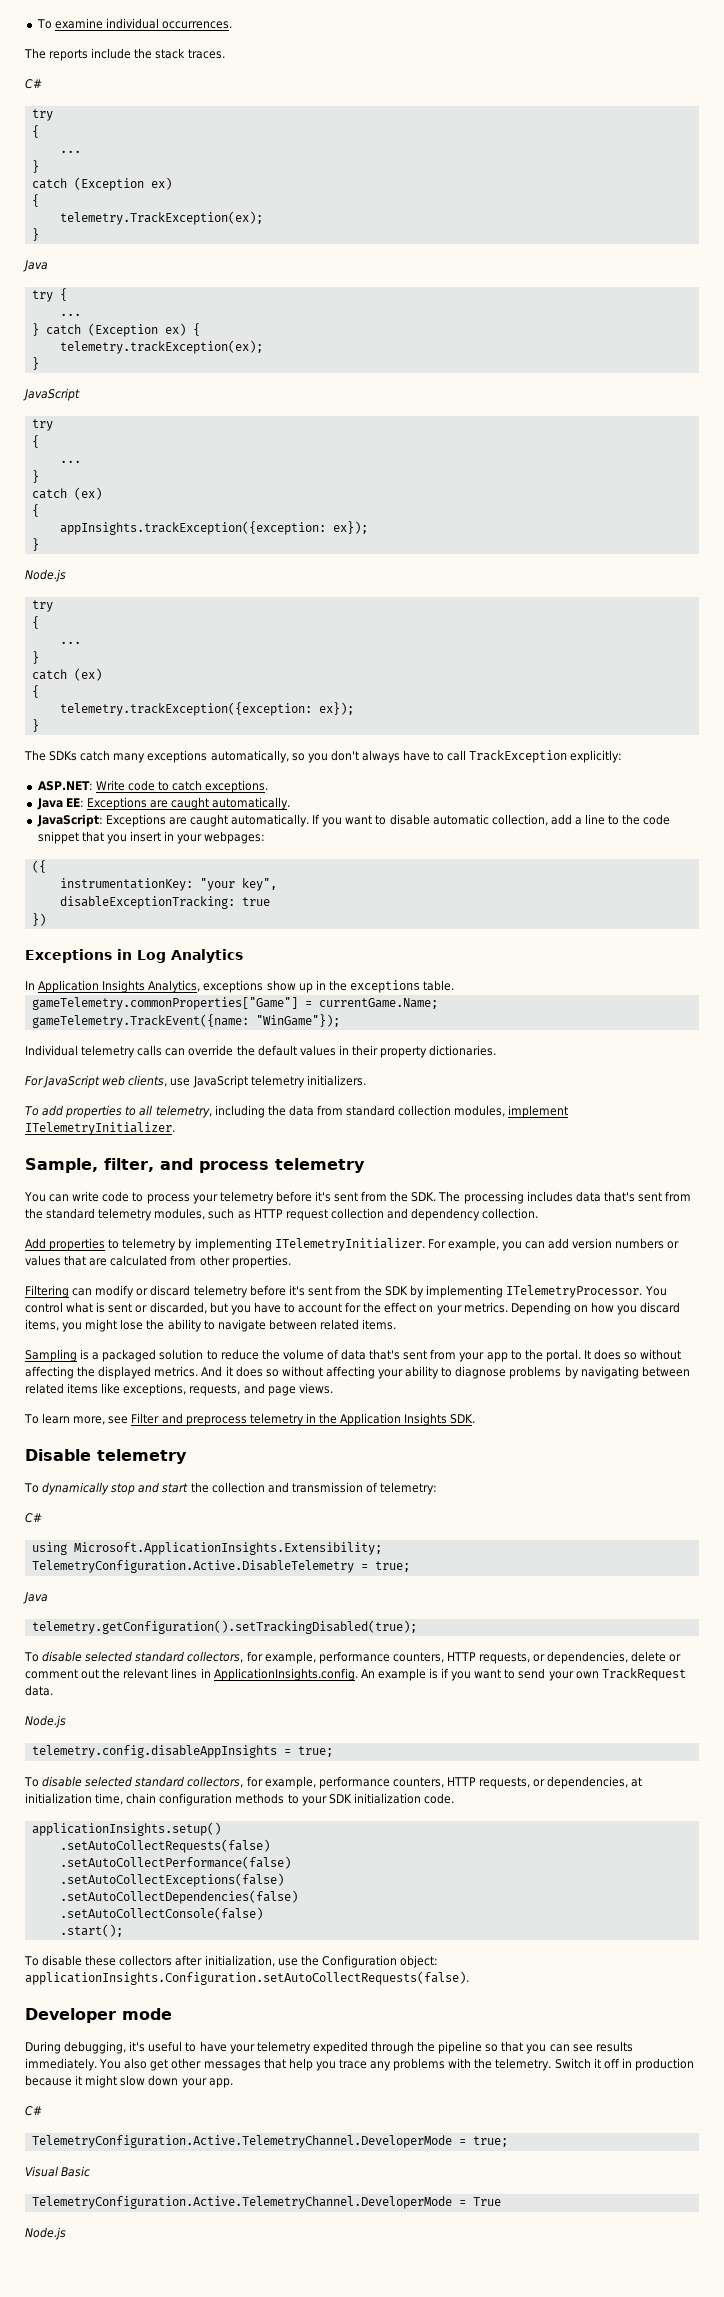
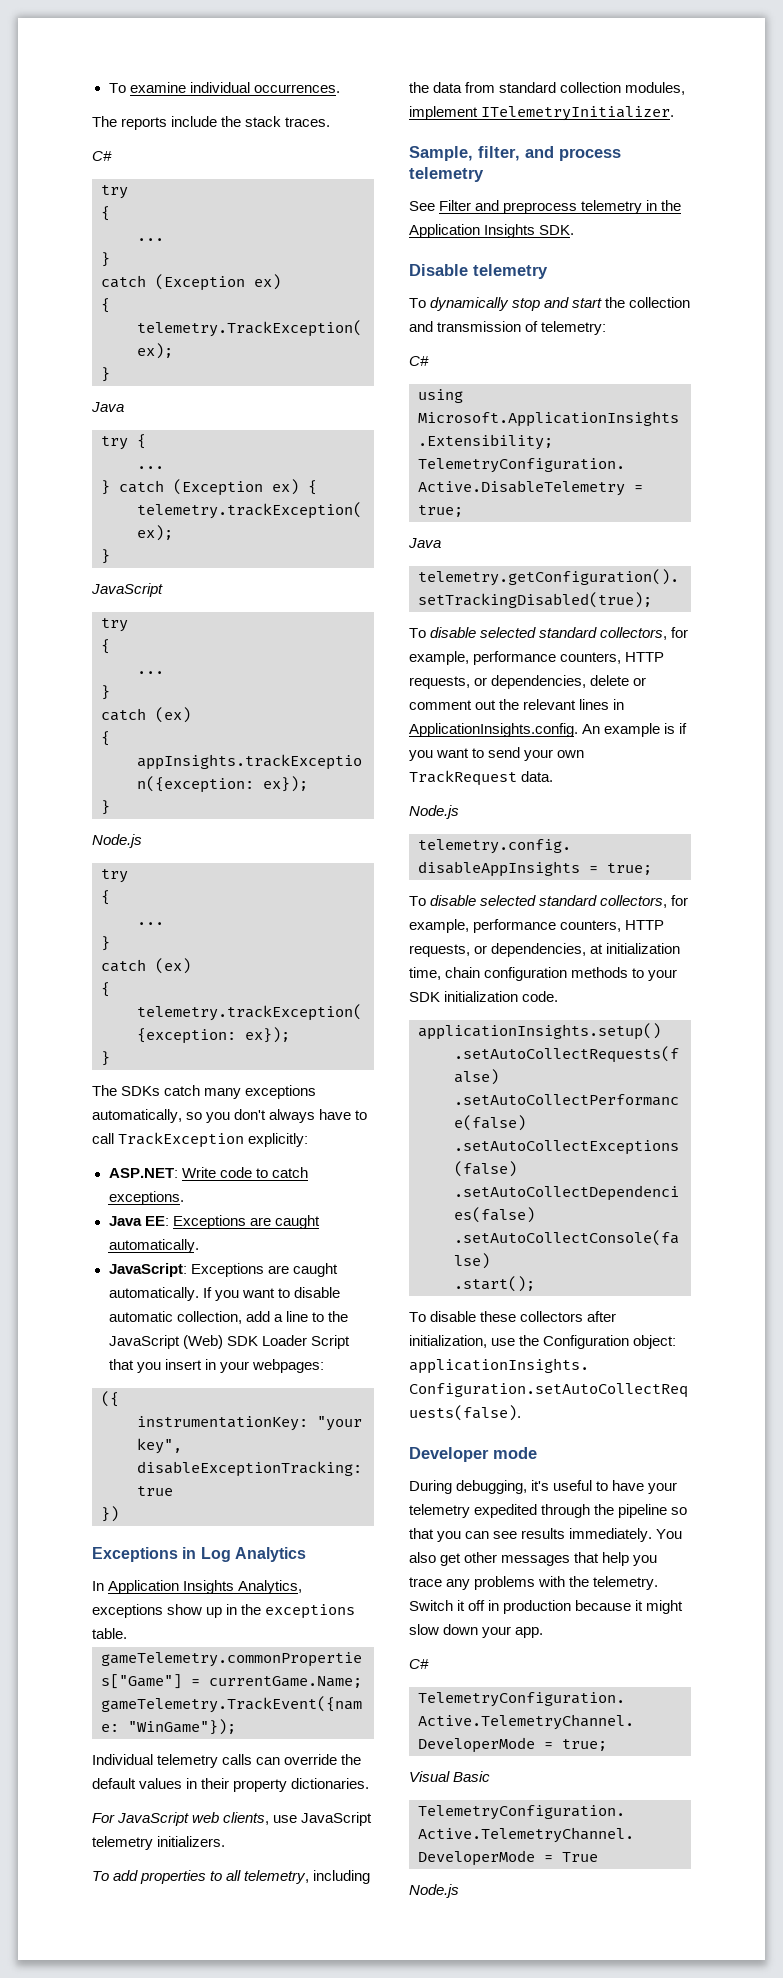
[643,814,671,825] [37,831,79,844] code snippet -> [108,1335,350,1349] JavaScript (Web) SDK Loader Script
[24,1191,692,1204] [25,1208,539,1221] [25,1238,680,1251] [25,1255,291,1268] [25,1285,667,1298] [25,1302,681,1315] [25,1319,397,1332] [25,1349,682,1362] [25,1366,690,1379] [25,1383,333,1396] [24,1413,129,1425] You can write code to process your telemetry before it's sent from the SDK. The processing includes data that's sent from the standard telemetry modules, such as HTTP request collection and dependency collection. // Add properties to telemetry by implementing ITelemetryInitializer. For example, you can add version numbers or values that are calculated from other properties. // Filtering can modify or discard telemetry before it's sent from the SDK by implementing ITelemetryProcessor. You control what is sent or discarded, but you have to account for the effect on your metrics. Depending on how you discard items, you might lose the ability to navigate between related items. // Sampling is a packaged solution to reduce the volume of data that's sent from your app to the portal. It does so without affecting the displayed metrics. And it does so without affecting your ability to diagnose problems by navigating between related items like exceptions, requests, and page views. // To learn more, see -> [409,201,435,211] See

